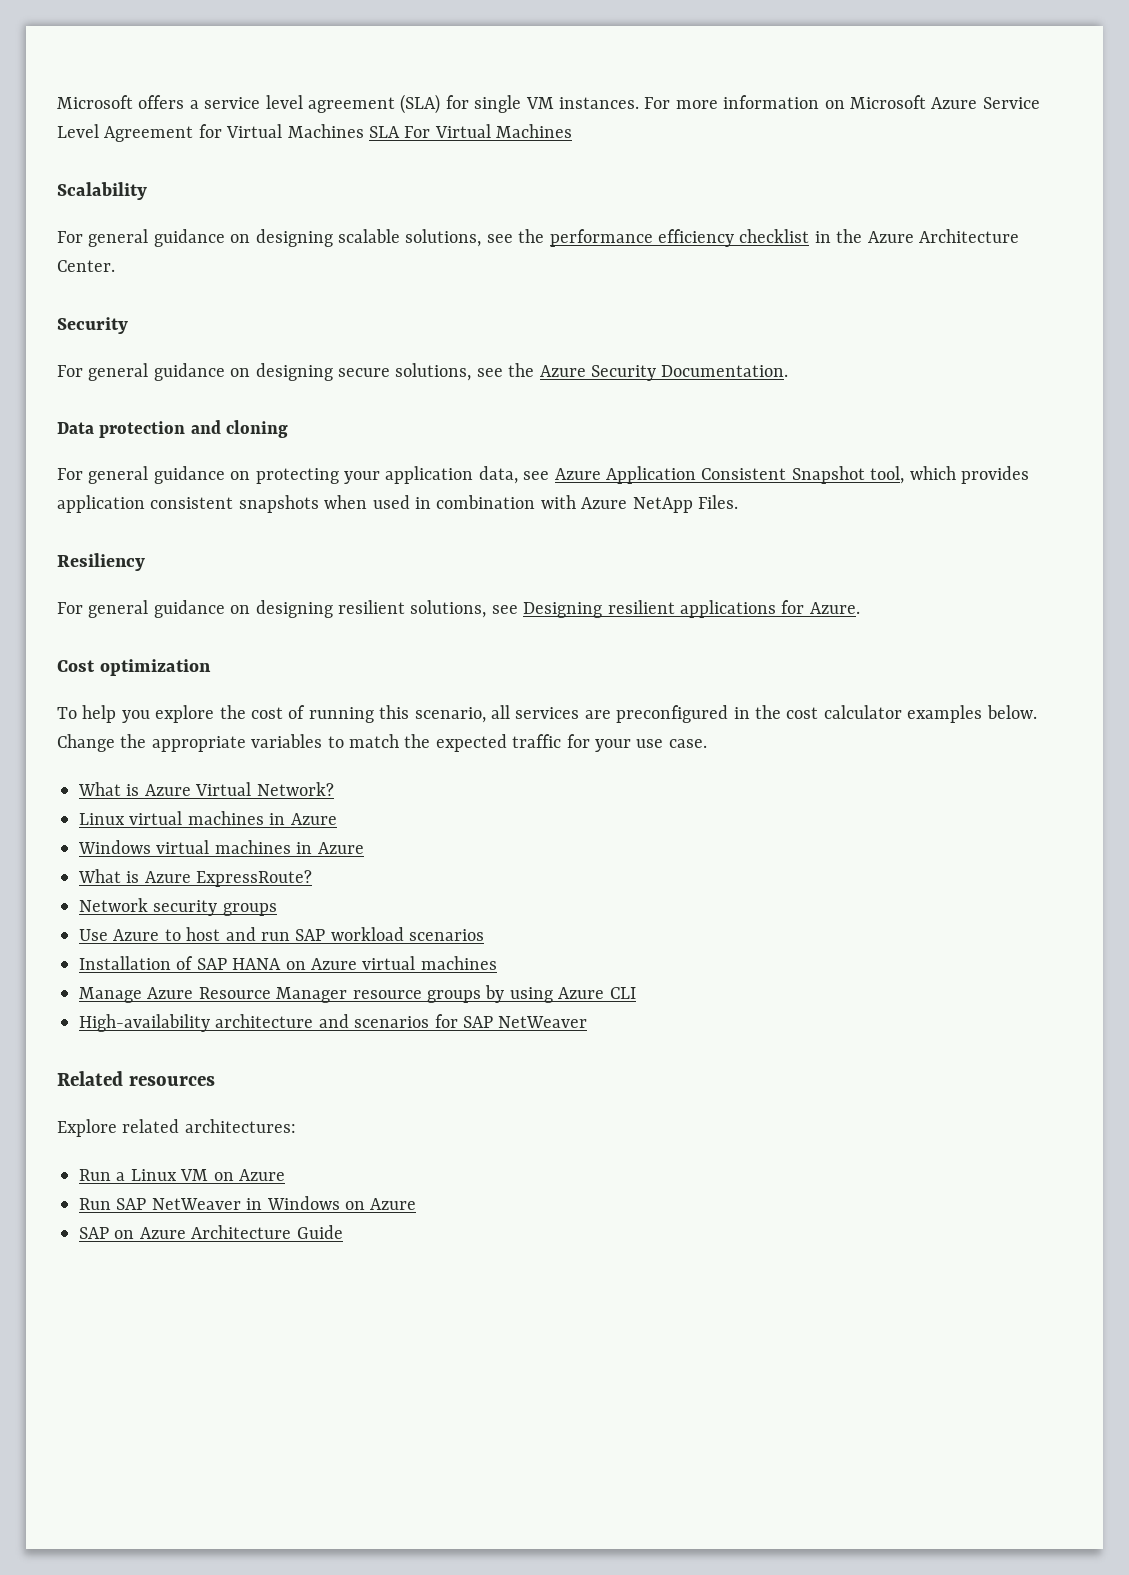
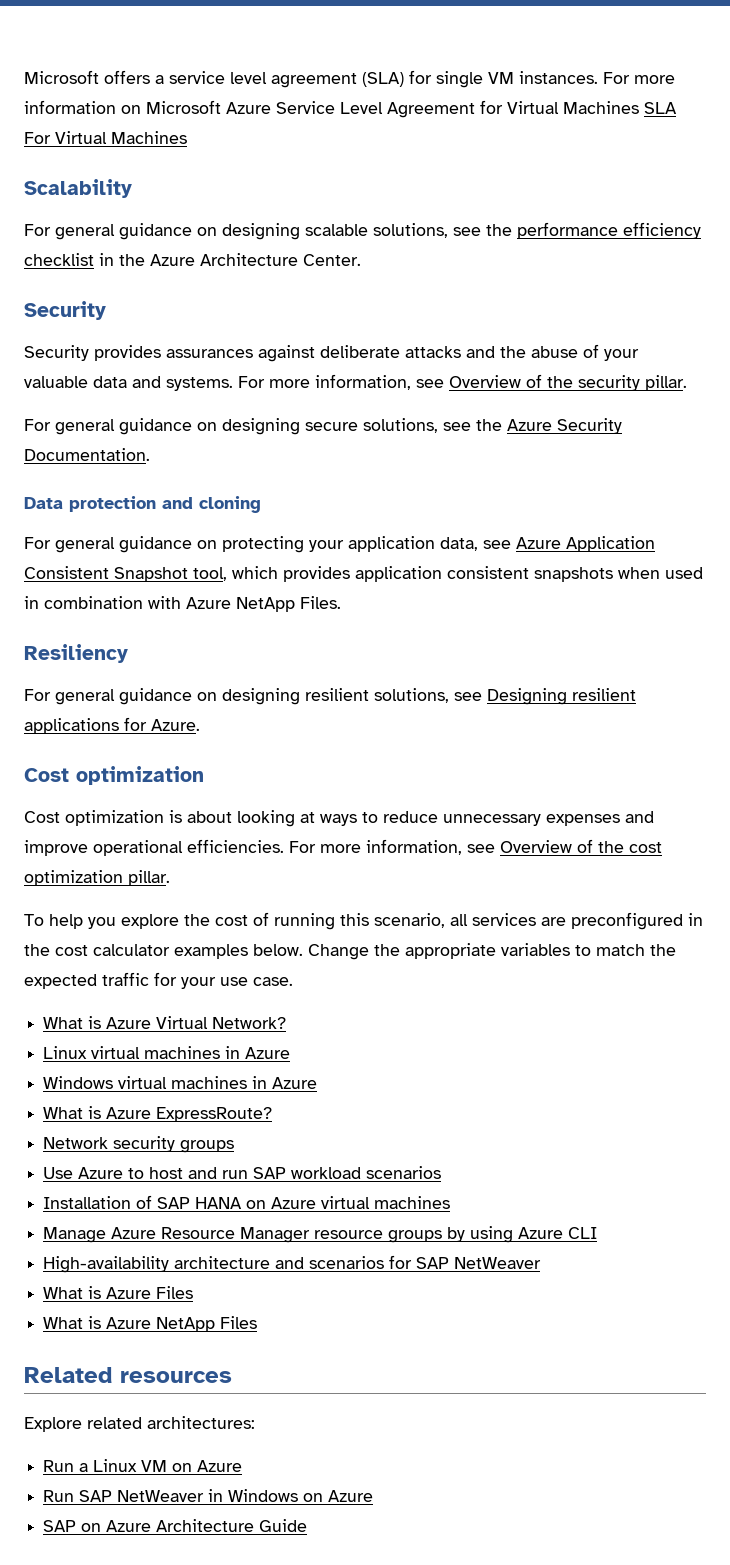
(128, 325) none -> [24,344,639,362] [24,374,687,391] // Security provides assurances against deliberate attacks and the abuse of your valuable data and systems. For more information, see Overview of the security pillar.
(211, 667) none -> [24,810,654,827] [24,839,662,856] [24,870,170,886] // Cost optimization is about looking at ways to reduce unnecessary expenses and improve operational efficiencies. For more information, see Overview of the cost optimization pillar.
(588, 1022) none -> [43,1286,194,1299] [43,1316,258,1332] // What is Azure Files // What is Azure NetApp Files

